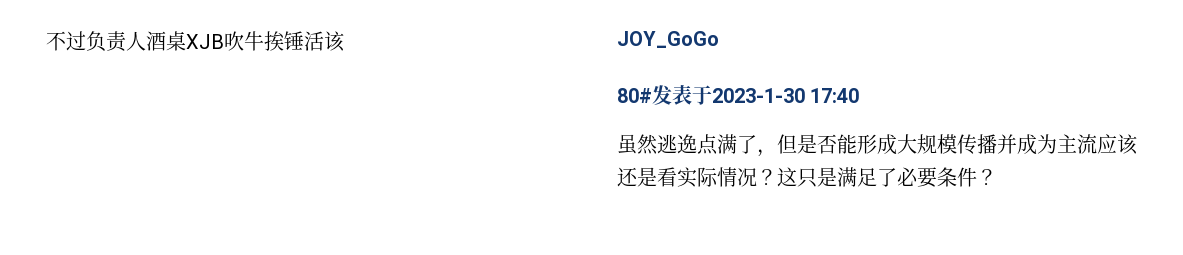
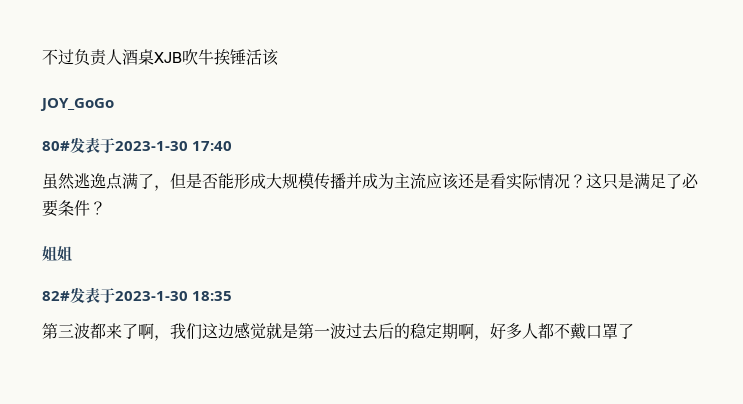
(997, 177) none -> [42,246,72,261] [42,287,233,304] [42,322,634,341] // 姐姐 // 82#发表于2023-1-30 18:35 // 第三波都来了啊，我们这边感觉就是第一波过去后的稳定期啊，好多人都不戴口罩了

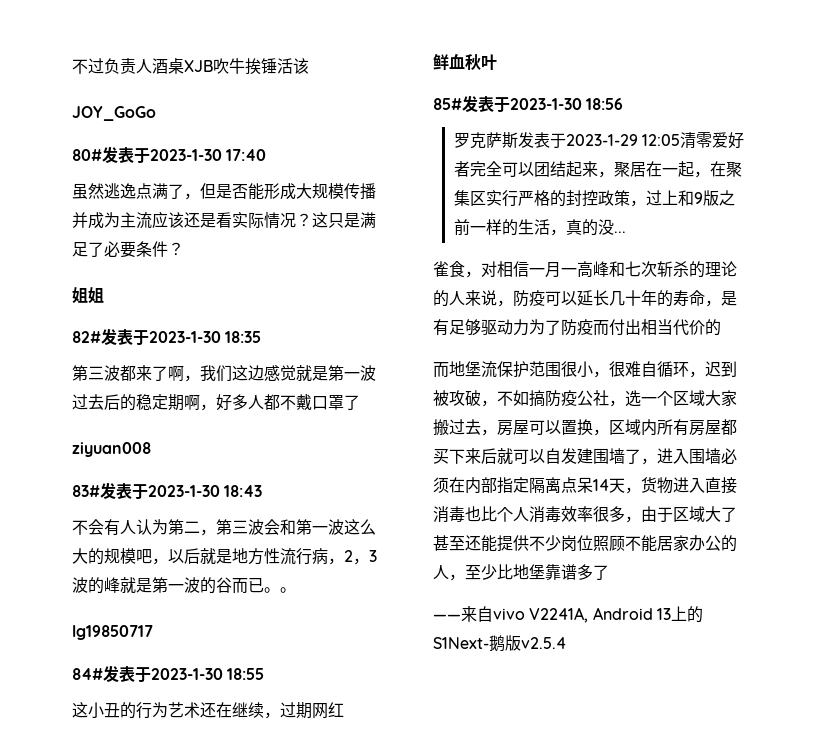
(634, 331) none -> [72,442,151,457] [72,482,263,500] [72,519,376,536] [72,548,377,565] [72,577,296,594] [72,625,153,640] [72,665,265,683] [72,702,344,719] [433,54,497,71] [433,95,624,113] [453,132,745,149] [453,161,742,178] [453,190,735,207] [453,219,626,236] [433,261,737,278] [433,290,737,307] [433,319,721,336] [433,361,737,378] [433,390,737,407] [433,419,737,436] [433,448,737,465] [433,477,737,494] [433,506,737,523] [433,535,737,552] [433,564,609,581] [433,606,703,623] [433,635,566,652] // ziyuan008 // 83#发表于2023-1-30 18:43 // 不会有人认为第二，第三波会和第一波这么大的规模吧，以后就是地方性流行病，2，3波的峰就是第一波的谷而已。。 // lg19850717 // 84#发表于2023-1-30 18:55 // 这小丑的行为艺术还在继续，过期网红 // 鲜血秋叶 // 85#发表于2023-1-30 18:56 // 罗克萨斯发表于2023-1-29 12:05清零爱好者完全可以团结起来，聚居在一起，在聚集区实行严格的封控政策，过上和9版之前一样的生活，真的没... // 雀食，对相信一月一高峰和七次斩杀的理论的人来说，防疫可以延长几十年的寿命，是有足够驱动力为了防疫而付出相当代价的 // 而地堡流保护范围很小，很难自循环，迟到被攻破，不如搞防疫公社，选一个区域大家搬过去，房屋可以置换，区域内所有房屋都买下来后就可以自发建围墙了，进入围墙必须在内部指定隔离点呆14天，货物进入直接消毒也比个人消毒效率很多，由于区域大了甚至还能提供不少岗位照顾不能居家办公的人，至少比地堡靠谱多了 // ——来自vivo V2241A, Android 13上的S1Next-鹅版v2.5.4

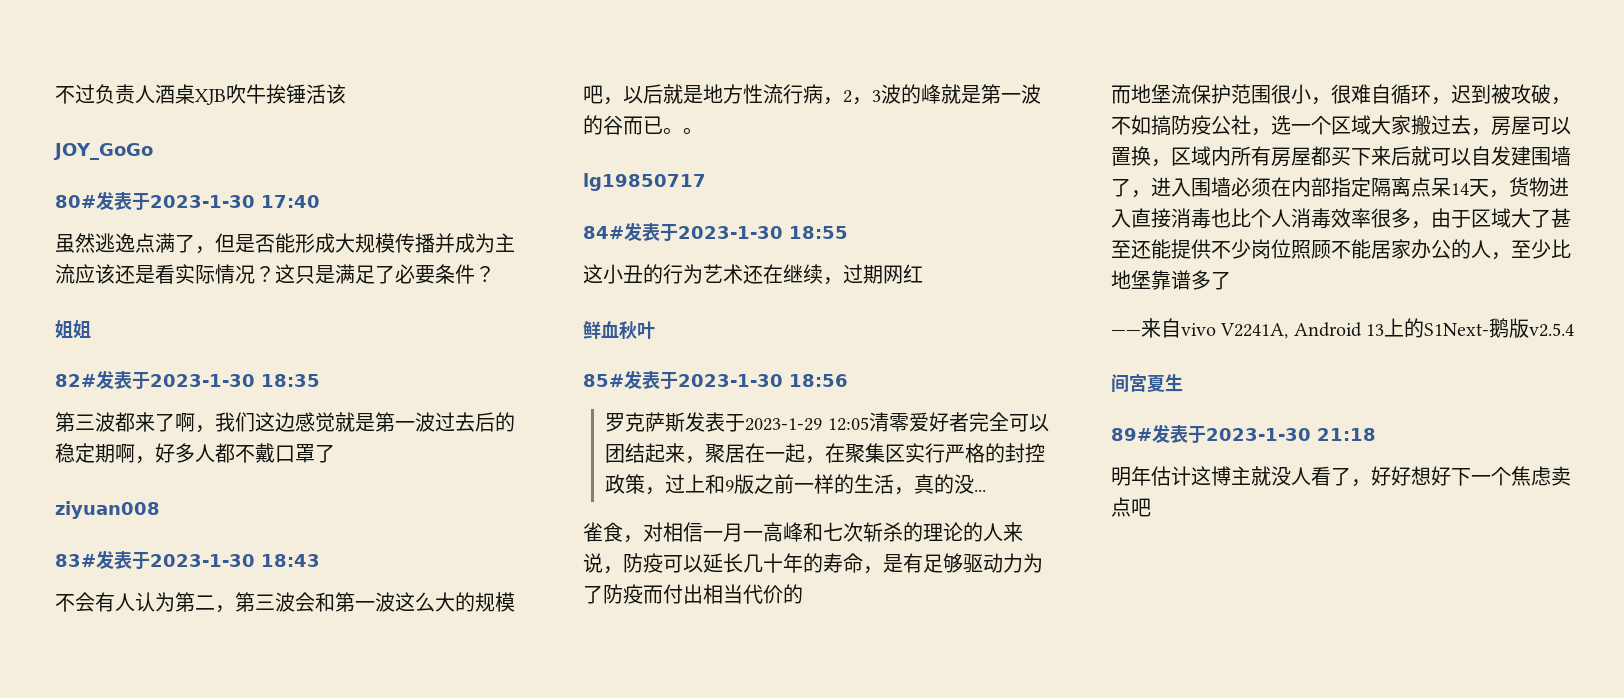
(566, 643) none -> [1111,374,1183,392] [1111,424,1376,443] [1111,466,1571,487] [1111,497,1151,517] // 间宮夏生 // 89#发表于2023-1-30 21:18 // 明年估计这博主就没人看了，好好想好下一个焦虑卖点吧

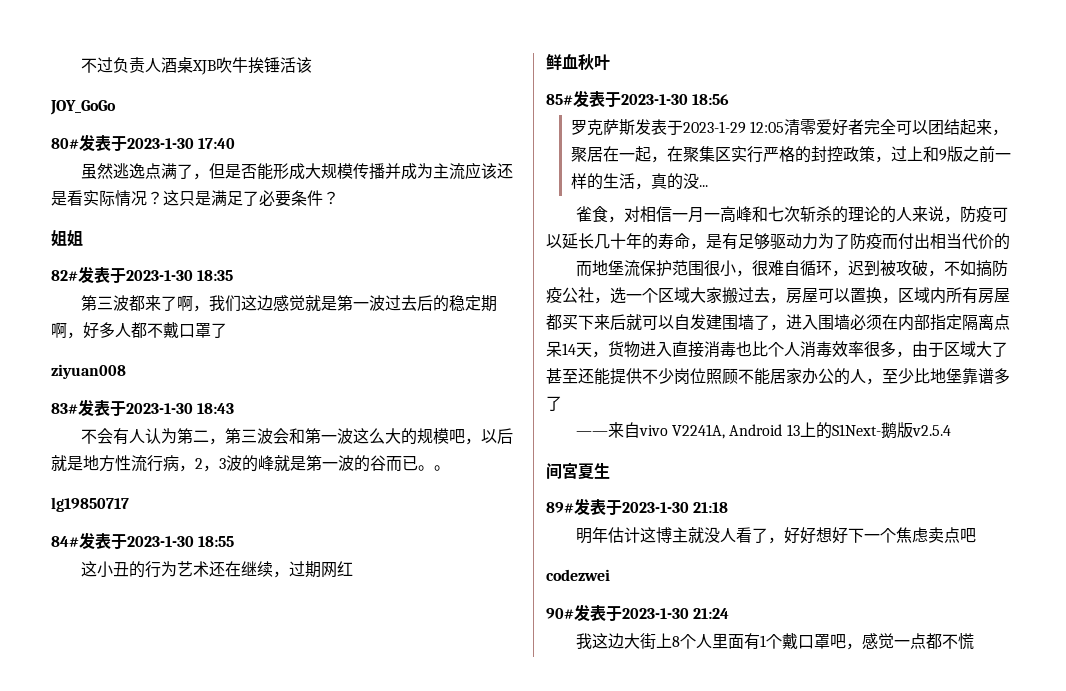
(1151, 507) none -> [546,569,610,581] [546,604,730,622] [575,633,974,650] // codezwei // 90#发表于2023-1-30 21:24 // 我这边大街上8个人里面有1个戴口罩吧，感觉一点都不慌

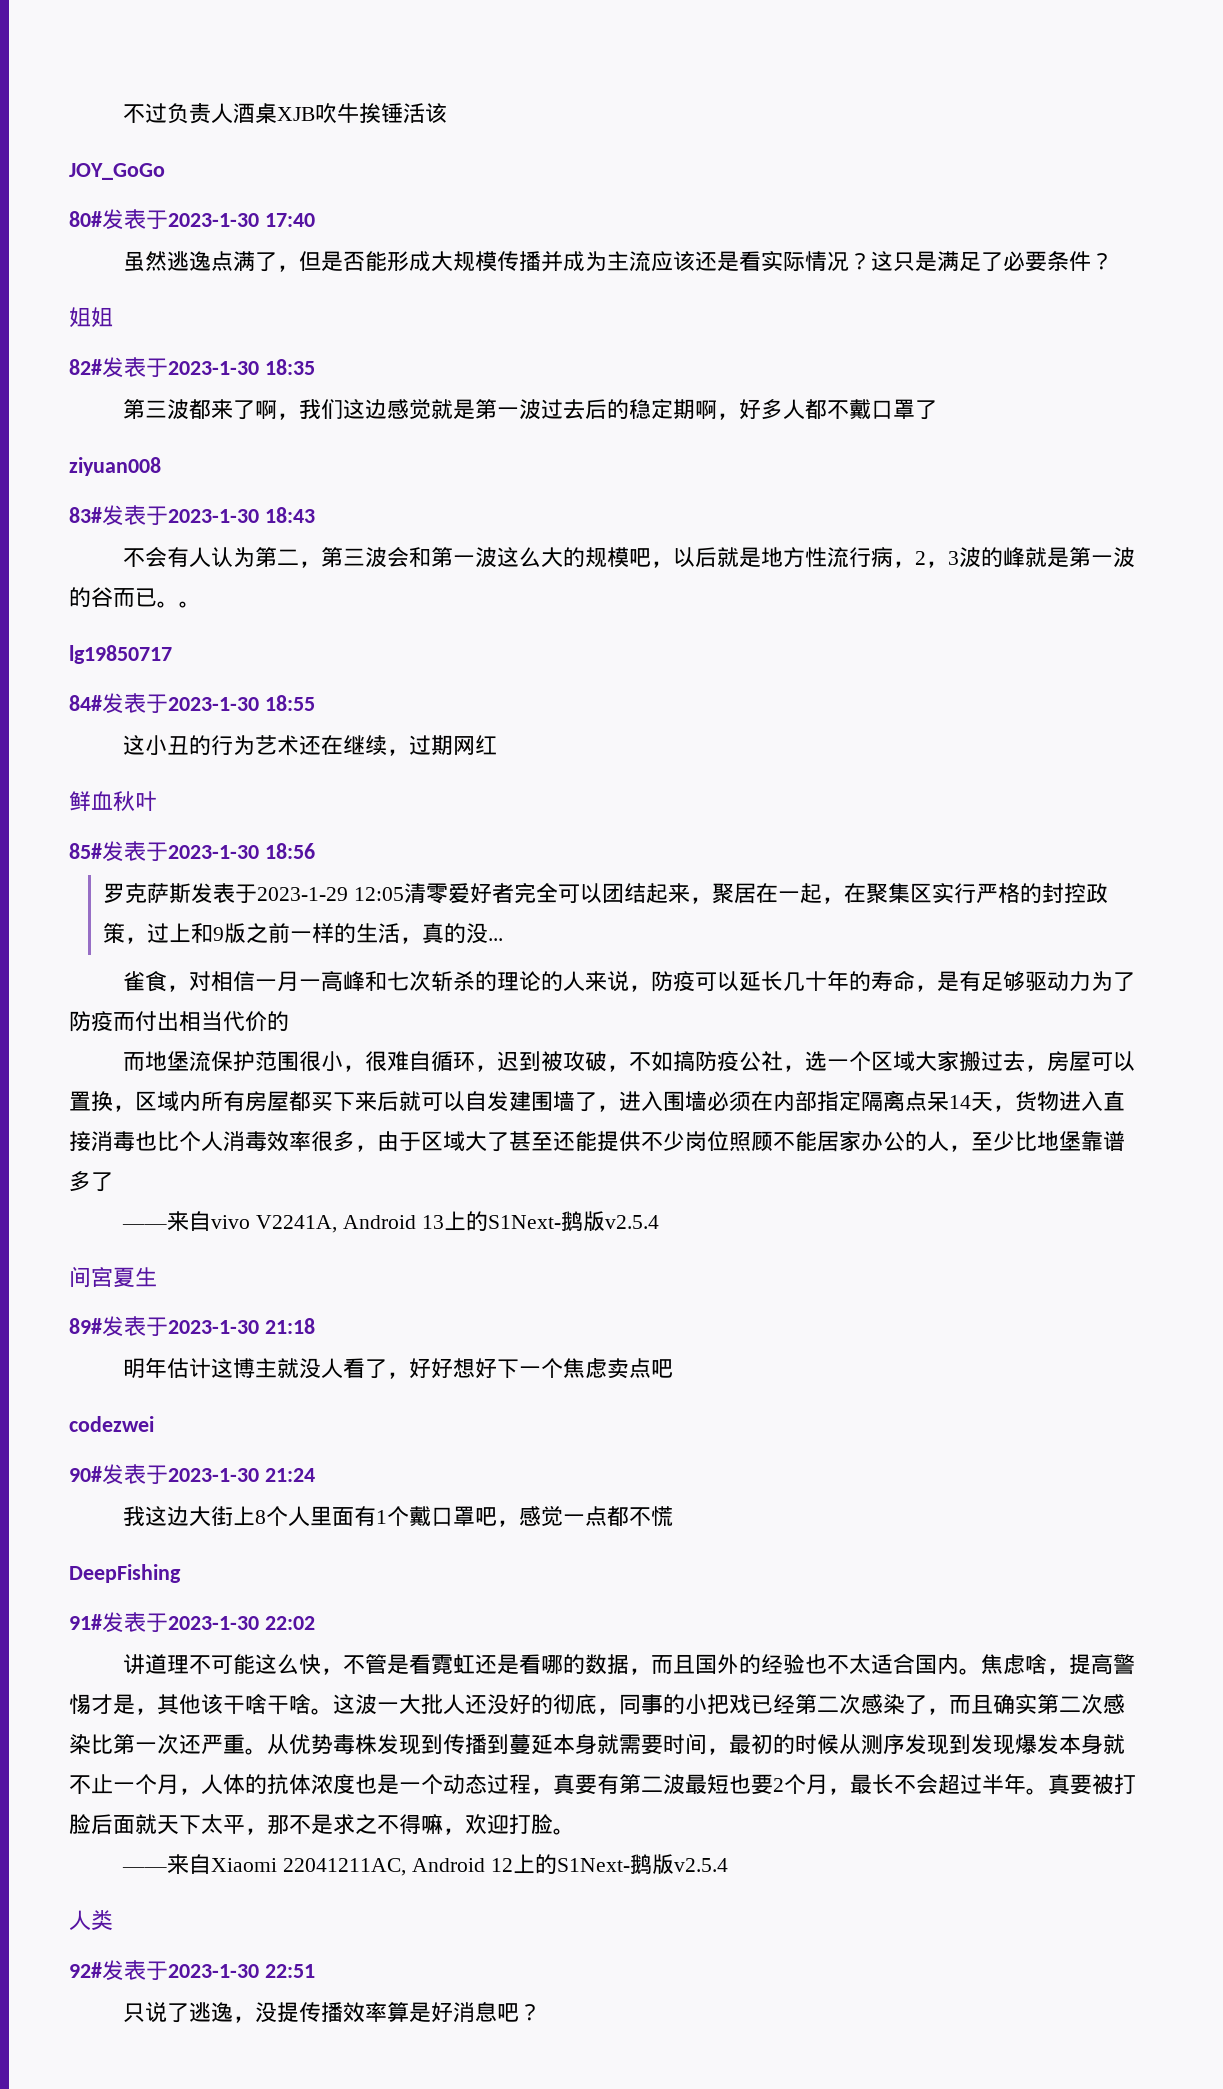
(974, 641) none -> [69,1564,181,1583] [69,1612,315,1632] [123,1653,1136,1675] [69,1694,1125,1715] [69,1733,1125,1755] [69,1773,1136,1795] [69,1814,575,1835] [122,1854,728,1876] [69,1910,113,1930] [69,1960,315,1980] [123,2001,542,2023] // DeepFishing // 91#发表于2023-1-30 22:02 // 讲道理不可能这么快，不管是看霓虹还是看哪的数据，而且国外的经验也不太适合国内。焦虑啥，提高警惕才是，其他该干啥干啥。这波一大批人还没好的彻底，同事的小把戏已经第二次感染了，而且确实第二次感染比第一次还严重。从优势毒株发现到传播到蔓延本身就需要时间，最初的时候从测序发现到发现爆发本身就不止一个月，人体的抗体浓度也是一个动态过程，真要有第二波最短也要2个月，最长不会超过半年。真要被打脸后面就天下太平，那不是求之不得嘛，欢迎打脸。 // ——来自Xiaomi 22041211AC, Android 12上的S1Next-鹅版v2.5.4 // 人类 // 92#发表于2023-1-30 22:51 // 只说了逃逸，没提传播效率算是好消息吧？

